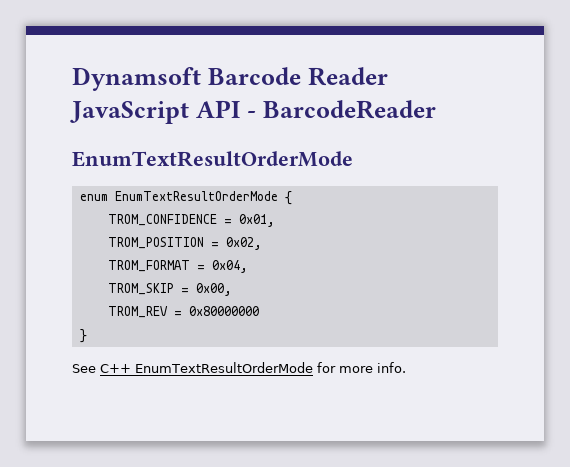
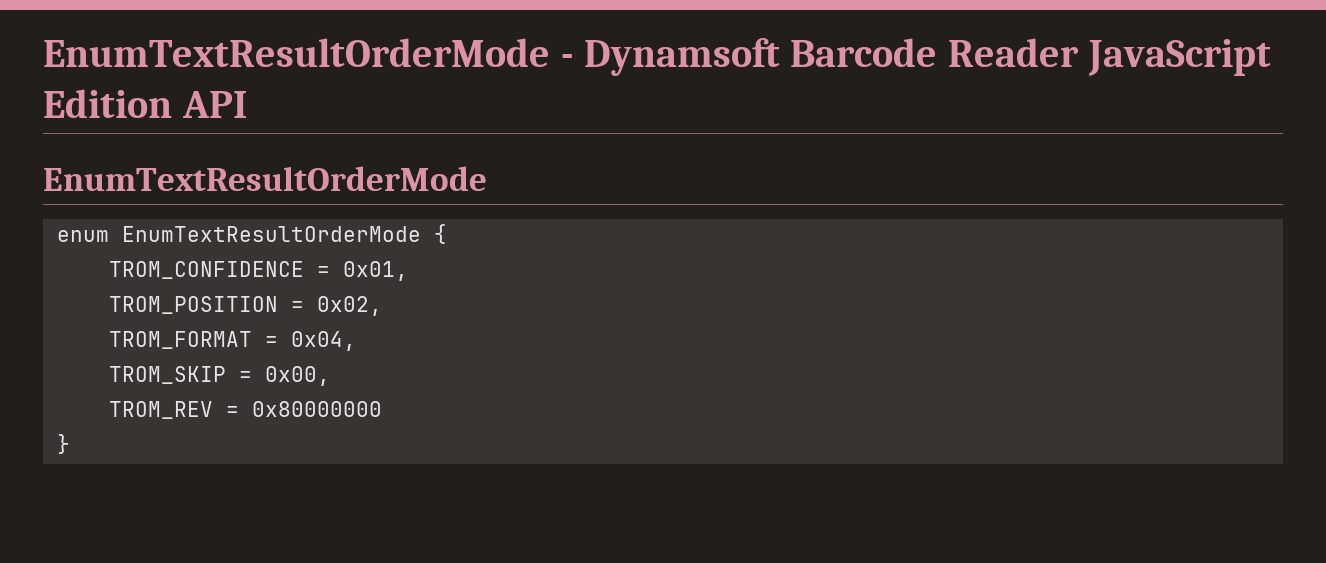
(72, 79) none -> [43,38,573,67] EnumTextResultOrderMode -
(189, 112) none -> [43,89,172,118] Edition
[246,100,436,119] - BarcodeReader -> (247, 104) none
[72,362,406,373] // See C++ EnumTextResultOrderMode for more info. -> (70, 444) none

